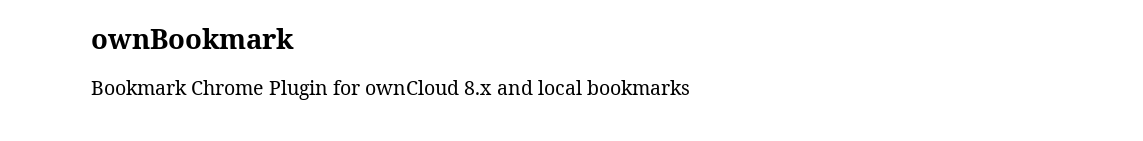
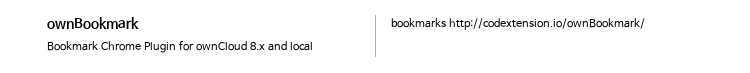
(691, 87) none -> [448,18,645,30] http://codextension.io/ownBookmark/

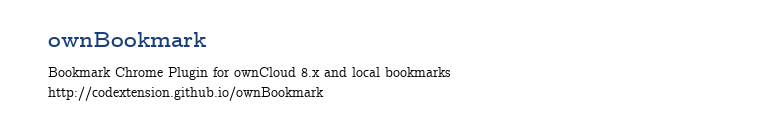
[448,18,645,30] http://codextension.io/ownBookmark/ -> [48,86,324,101] http://codextension.github.io/ownBookmark

